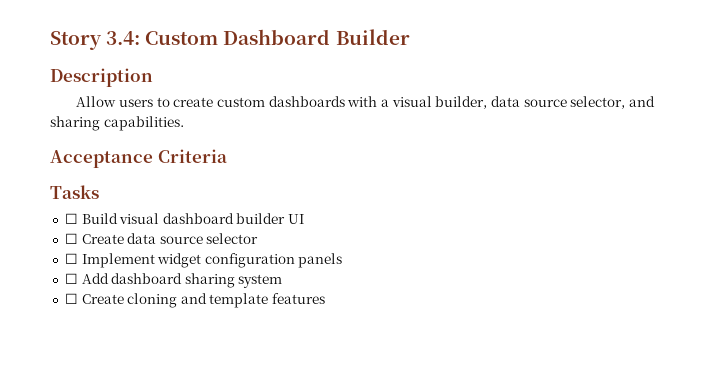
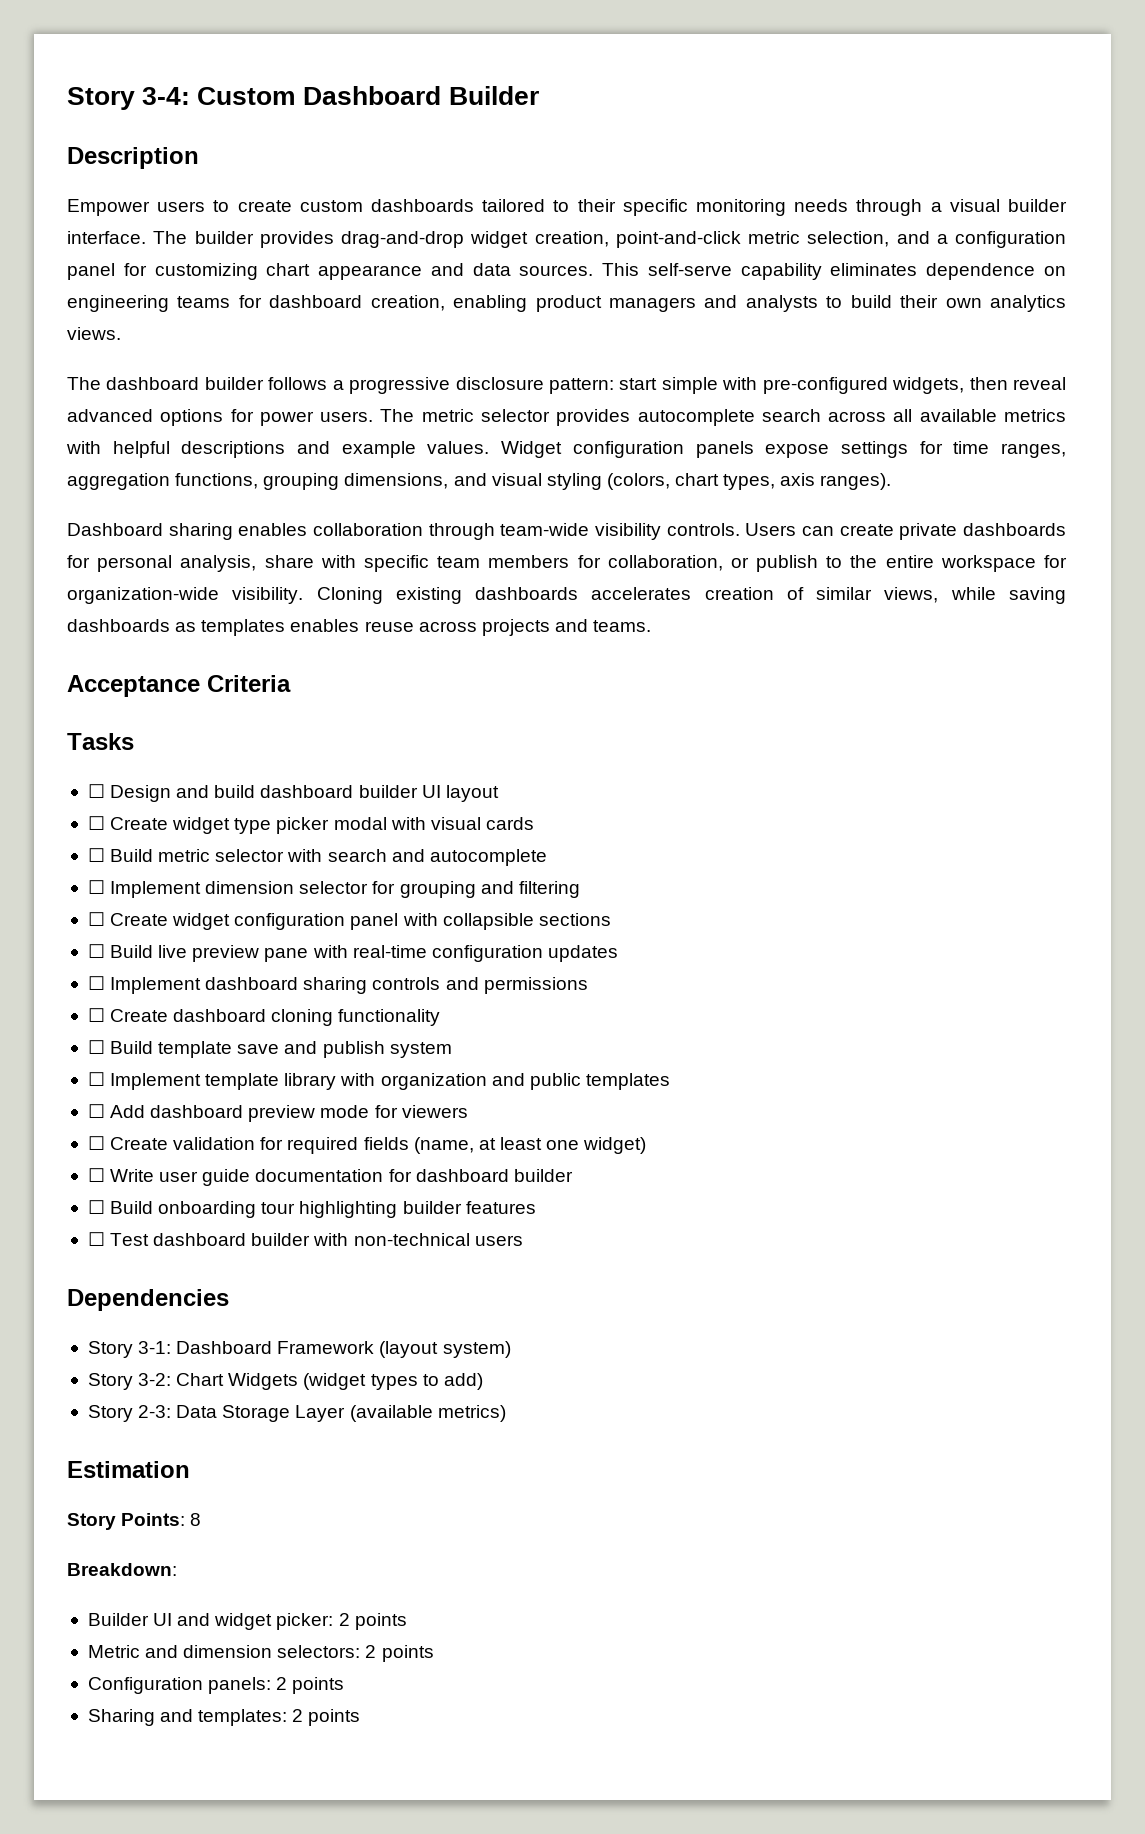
[50,31,141,50] Story 3.4: -> [67,87,191,110] Story 3-4:
[76,96,117,107] Allow -> [67,199,150,216] Empower
[347,96,655,109] [50,116,184,131] with a visual builder, data source selector, and sharing capabilities. -> [482,199,1068,216] [67,231,1066,248] [67,263,1066,280] [67,295,1067,312] [67,327,121,340] [67,377,1067,394] [67,409,1067,426] [66,441,1067,458] [67,473,892,490] [67,523,1066,540] [67,555,1067,572] [67,587,1066,604] [67,619,652,636] tailored to their specific monitoring needs through a visual builder interface. The builder provides drag-and-drop widget creation, point-and-click metric selection, and a configuration panel for customizing chart appearance and data sources. This self-serve capability eliminates dependence on engineering teams for dashboard creation, enabling product managers and analysts to build their own analytics views. // The dashboard builder follows a progressive disclosure pattern: start simple with pre-configured widgets, then reveal advanced options for power users. The metric selector provides autocomplete search across all available metrics with helpful descriptions and example values. Widget configuration panels expose settings for time ranges, aggregation functions, grouping dimensions, and visual styling (colors, chart types, axis ranges). // Dashboard sharing enables collaboration through team-wide visibility controls. Users can create private dashboards for personal analysis, share with specific team members for collaboration, or publish to the entire workspace for organization-wide visibility. Cloning existing dashboards accelerates creation of similar views, while saving dashboards as templates enables reuse across projects and teams.
[81,213,160,224] Build visual -> [110,785,256,802] Design and build
[64,233,259,244] [64,253,343,268] [64,273,283,288] [64,293,326,308] // ☐ Create data source selector // ☐ Implement widget configuration panels // ☐ Add dashboard sharing system // ☐ Create cloning and template features -> [445,785,499,802] [87,816,534,834] [87,848,547,866] [87,880,580,898] [87,912,611,930] [87,944,618,962] [87,976,588,994] [87,1008,441,1026] [87,1040,452,1058] [87,1072,670,1090] [87,1104,468,1122] [87,1136,647,1154] [87,1168,573,1186] [87,1200,536,1218] [87,1232,523,1246] [67,1289,229,1311] [87,1341,511,1358] [87,1373,483,1390] [87,1405,506,1422] [67,1461,190,1478] [67,1513,202,1530] [67,1563,177,1576] [87,1613,407,1630] [87,1645,434,1662] [87,1677,345,1694] [87,1709,361,1726] layout // ☐ Create widget type picker modal with visual cards // ☐ Build metric selector with search and autocomplete // ☐ Implement dimension selector for grouping and filtering // ☐ Create widget configuration panel with collapsible sections // ☐ Build live preview pane with real-time configuration updates // ☐ Implement dashboard sharing controls and permissions // ☐ Create dashboard cloning functionality // ☐ Build template save and publish system // ☐ Implement template library with organization and public templates // ☐ Add dashboard preview mode for viewers // ☐ Create validation for required fields (name, at least one widget) // ☐ Write user guide documentation for dashboard builder // ☐ Build onboarding tour highlighting builder features // ☐ Test dashboard builder with non-technical users // Dependencies // Story 3-1: Dashboard Framework (layout system) // Story 3-2: Chart Widgets (widget types to add) // Story 2-3: Data Storage Layer (available metrics) // Estimation // Story Points: 8 // Breakdown: // Builder UI and widget picker: 2 points // Metric and dimension selectors: 2 points // Configuration panels: 2 points // Sharing and templates: 2 points

